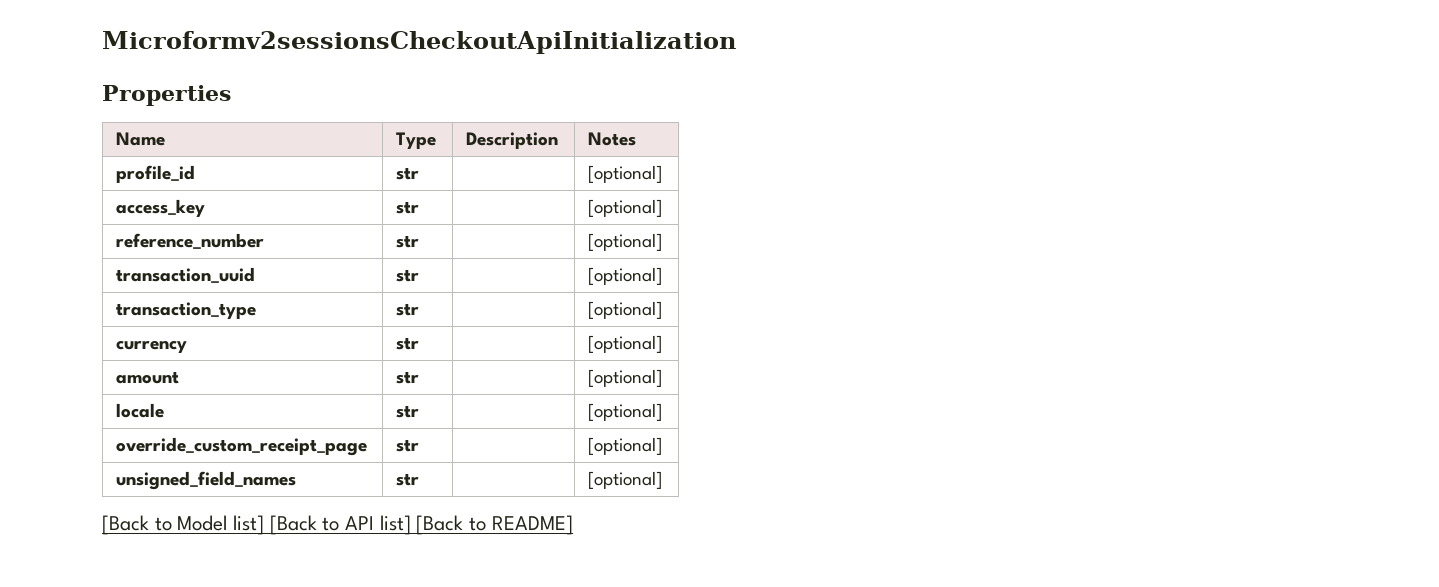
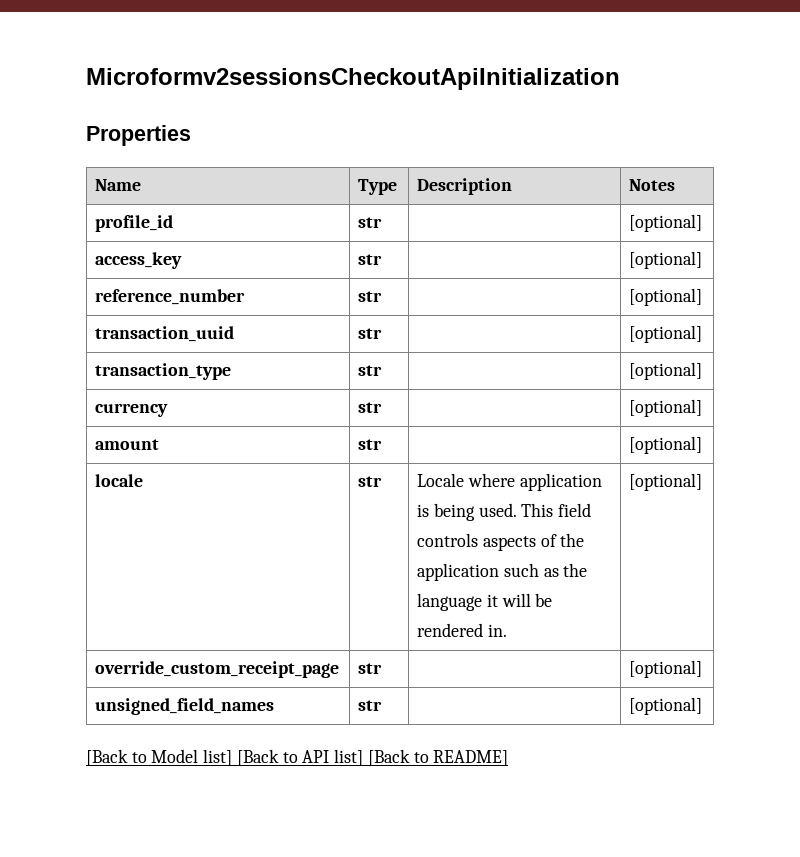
(420, 412) none -> [417,473,602,491] [417,503,592,521] [417,533,585,551] [417,563,588,581] [417,593,553,611] [417,623,507,637] Locale where application is being used. This field controls aspects of the application such as the language it will be rendered in.

